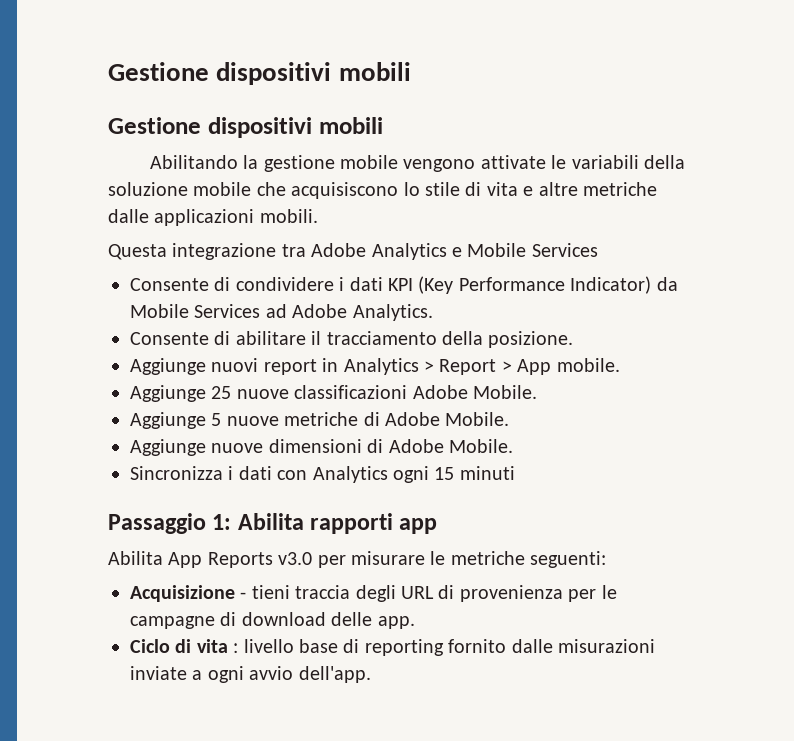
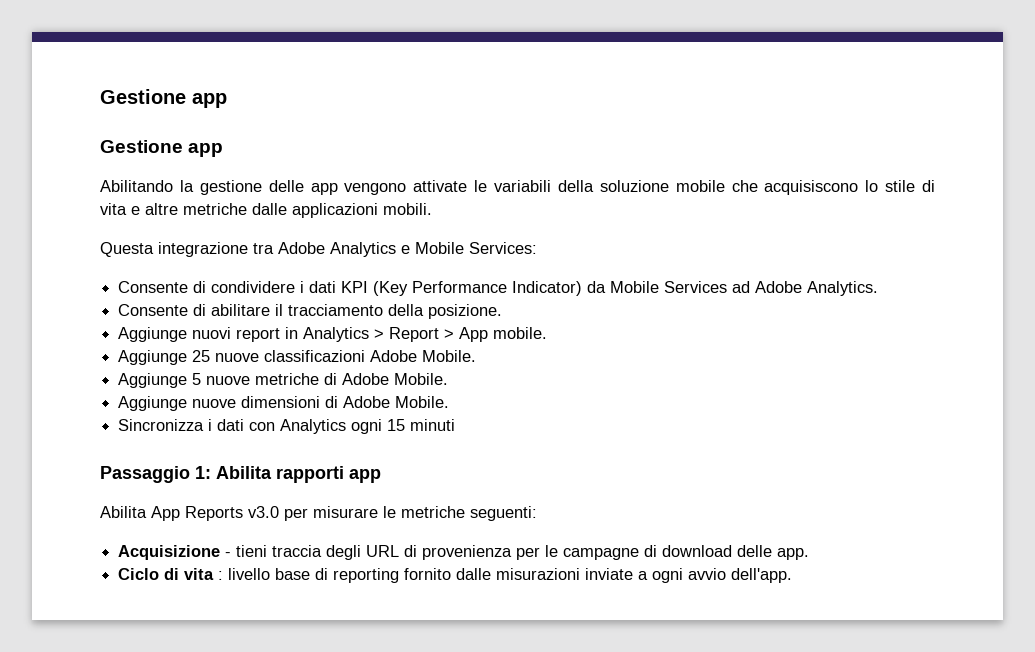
[108,62,411,85] [108,117,383,138] Gestione dispositivi mobili // Gestione dispositivi mobili -> [100,89,227,108] [100,140,224,157] Gestione app // Gestione app
[339,155,398,169] mobile -> [268,180,338,195] delle app
[531,243,598,257] Services -> [469,242,537,254] Services:

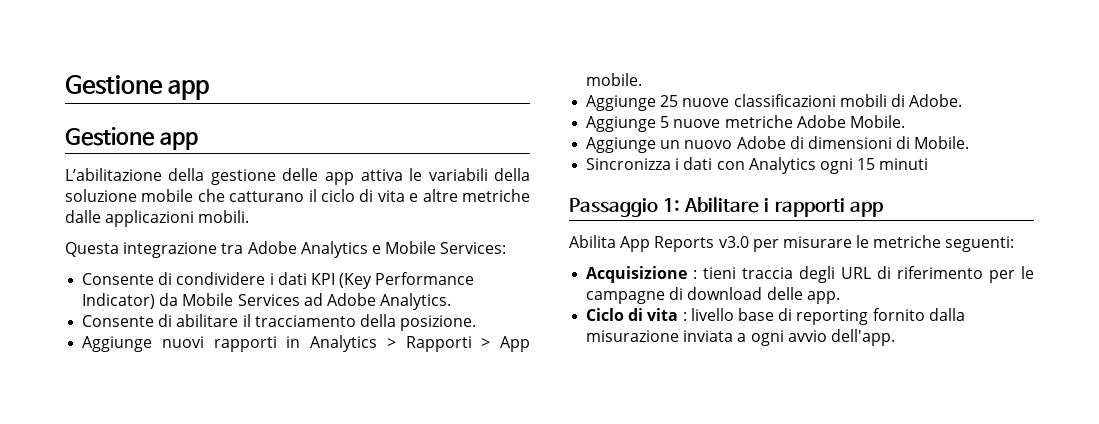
[100,180,194,192] Abilitando la -> [65,168,205,181] L’abilitazione della
[344,180,468,195] vengono attivate -> [360,169,403,181] attiva
[764,180,916,195] acquisiscono lo stile -> [229,189,355,202] catturano il ciclo
[236,328,281,342] report -> [213,336,277,352] rapporti
[389,327,440,342] Report -> [405,336,472,352] Rapporti
[370,350,477,362] Adobe Mobile. -> [839,94,963,107] mobili di Adobe.
[324,373,449,385] [118,396,237,411] di Adobe Mobile. // Aggiunge nuove -> [796,115,905,128] [586,136,804,153] Adobe Mobile. // Aggiunge un nuovo Adobe di
[343,396,391,408] Adobe -> (911, 142) none
[216,466,272,479] Abilita -> [684,197,770,213] Abilitare i
[225,552,232,557] - -> [693,270,698,279] :
[422,545,513,560] provenienza -> [897,266,984,279] riferimento
[456,568,634,580] dalle misurazioni inviate -> [928,308,965,321] [586,330,734,342] dalla misurazione inviata

